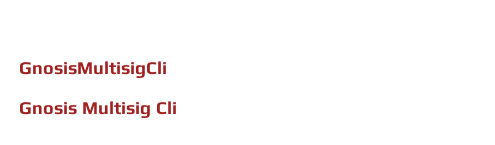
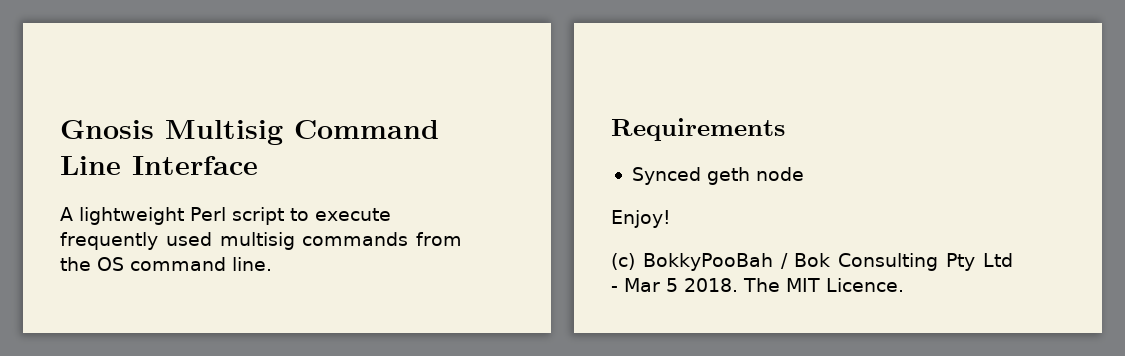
[19,61,167,78] GnosisMultisigCli // -> (60, 129) none
[155,101,177,115] Cli -> [294,120,439,139] [60,156,258,175] [60,207,391,225] [60,232,462,250] [60,257,272,271] [611,118,785,141] [631,167,804,185] [611,210,671,228] [611,253,1013,271] [611,278,904,292] Command Line Interface // A lightweight Perl script to execute frequently used multisig commands from the OS command line. // Requirements // Synced geth node // Enjoy! // (c) BokkyPooBah / Bok Consulting Pty Ltd - Mar 5 2018. The MIT Licence.

